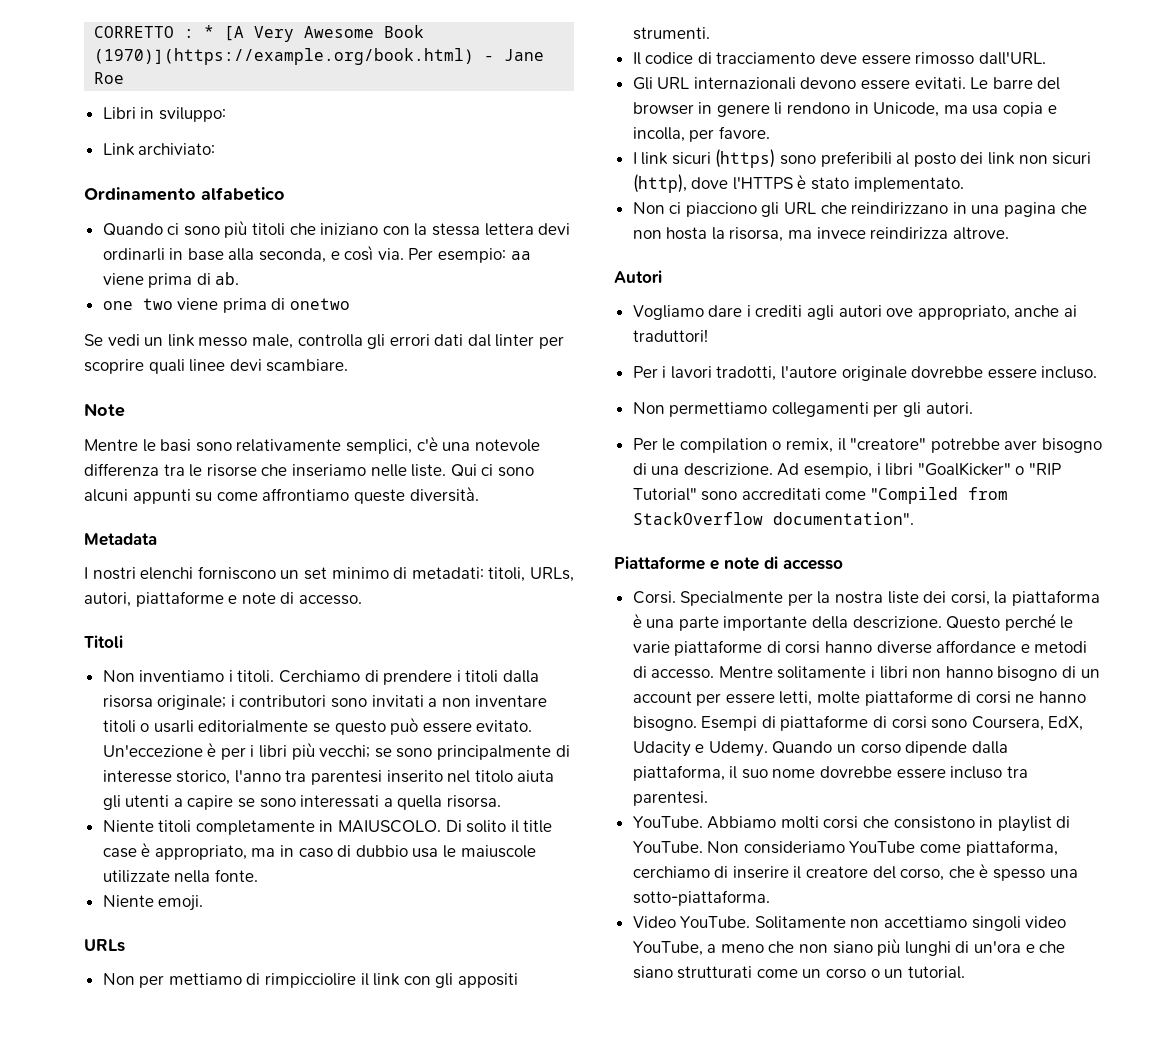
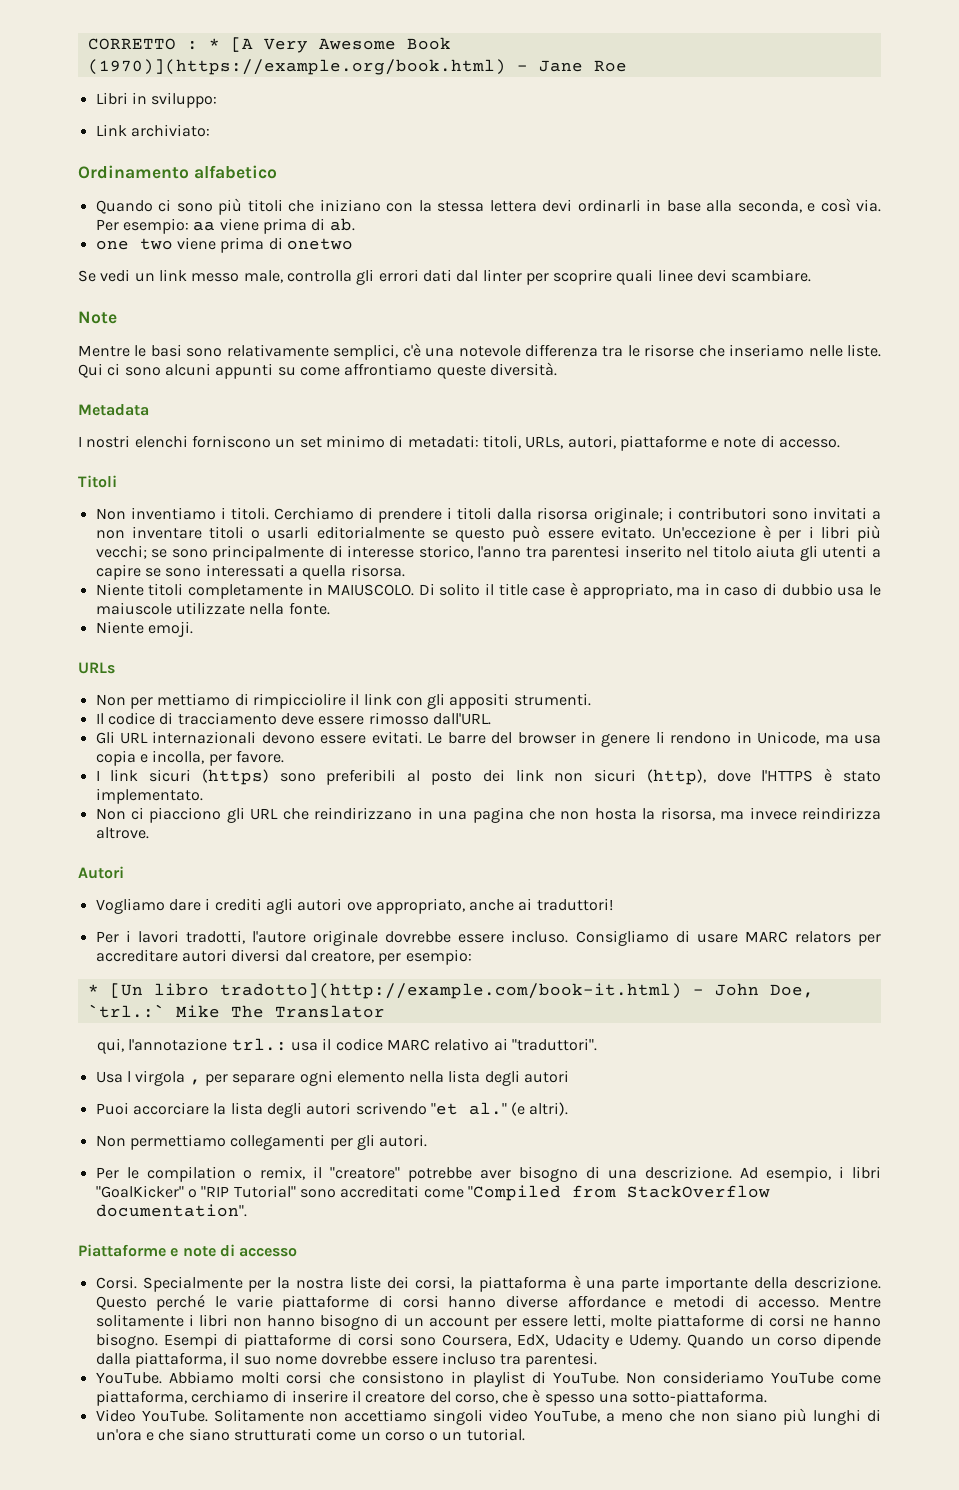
(1098, 372) none -> [575,930,882,946] [95,949,472,965] [87,983,814,999] [87,1004,385,1018] [97,1038,597,1054] [95,1070,570,1086] [95,1102,569,1118] Consigliamo di usare MARC relators per accreditare autori diversi dal creatore, per esempio: // * [Un libro tradotto](http://example.com/book-it.html) - John Doe, `trl.:` Mike The Translator // qui, l'annotazione trl.: usa il codice MARC relativo ai "traduttori". // Usa l virgola , per separare ogni elemento nella lista degli autori // Puoi accorciare la lista degli autori scrivendo "et al." (e altri).

